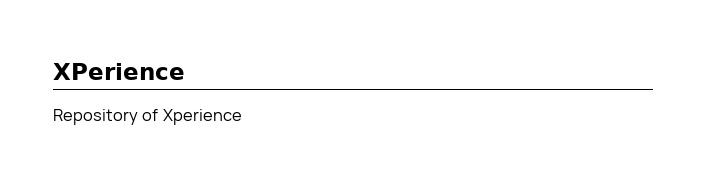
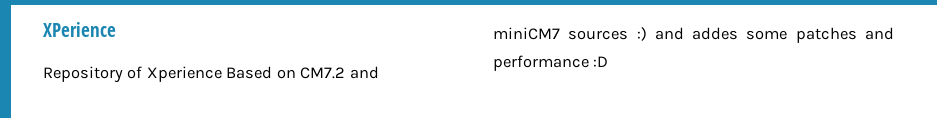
(242, 117) none -> [226,66,379,79] [493,27,894,43] [493,55,609,71] Based on CM7.2 and miniCM7 sources :) and addes some patches and performance :D

